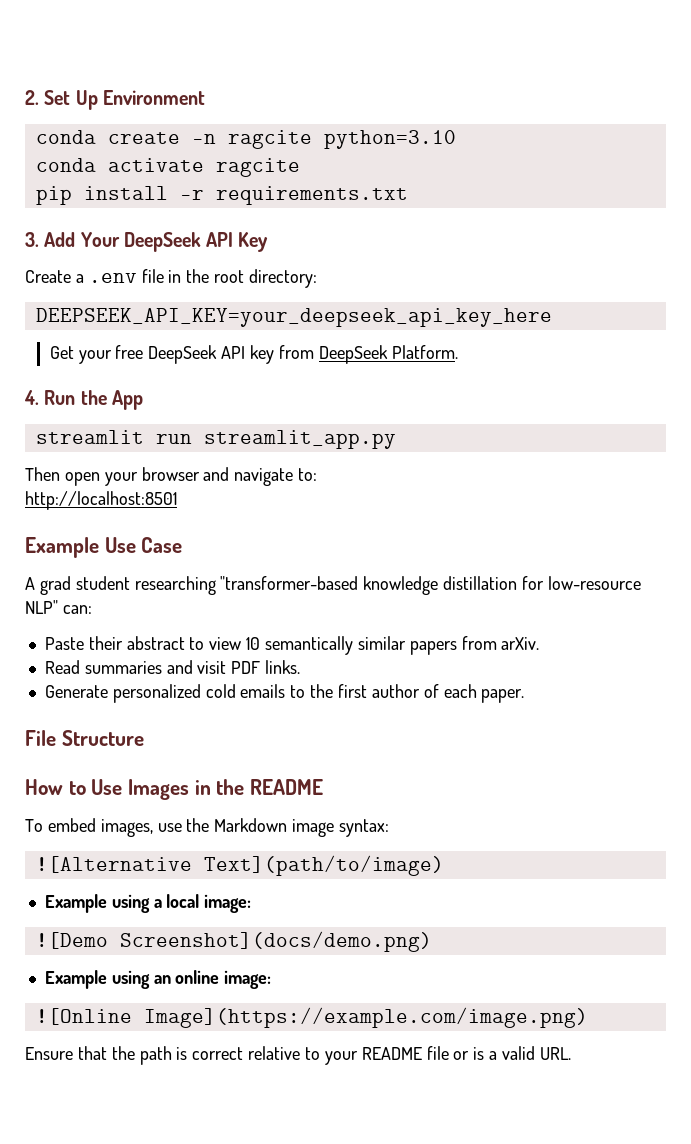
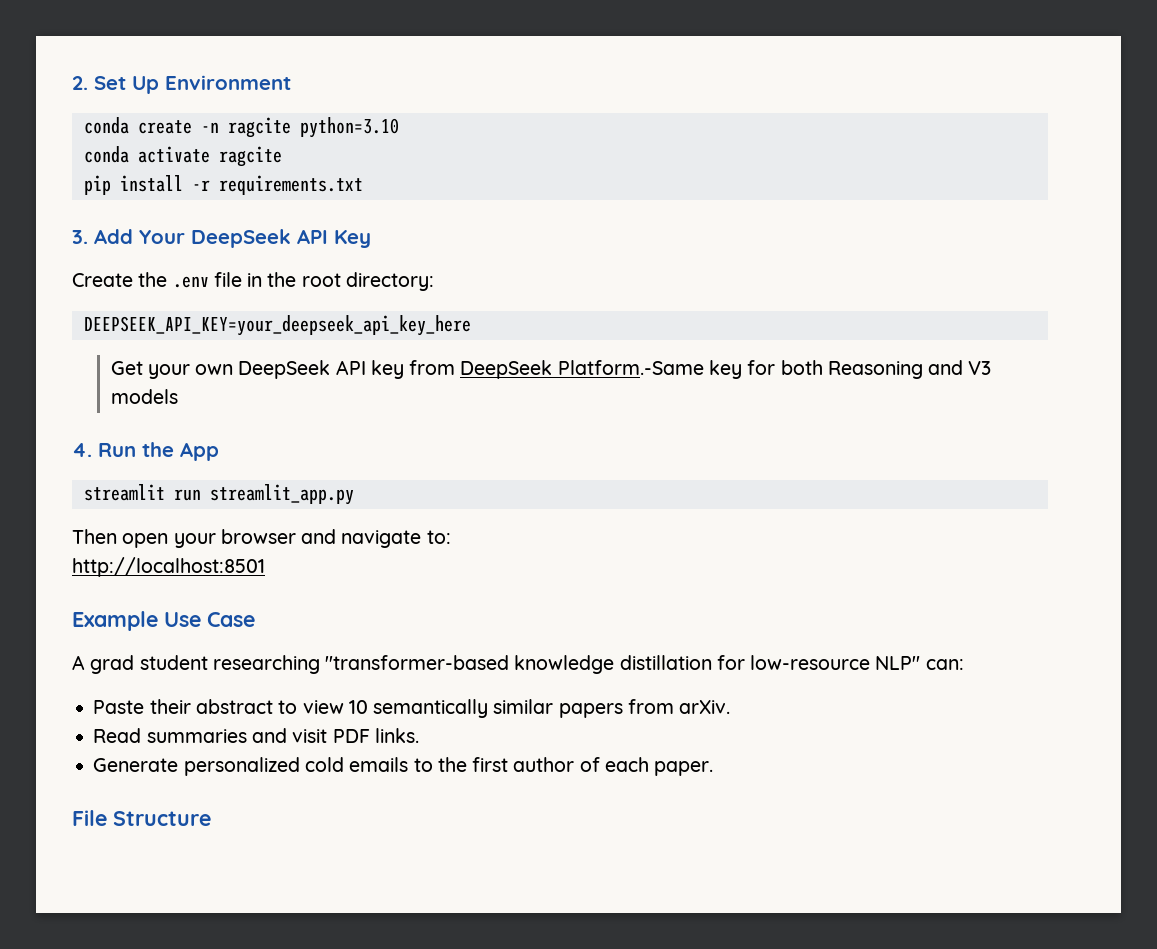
[75,274,84,283] a -> [138,272,168,287] the
[115,345,144,359] free -> [195,364,234,375] own
[391,345,458,359] Platform. -> [557,360,992,379] [110,389,178,404] Platform.-Same key for both Reasoning and V3 models
[25,779,324,800] [25,818,390,837] [35,855,444,876] [44,894,252,913] [35,931,432,952] [44,970,272,989] [35,1007,588,1028] [25,1046,571,1065] // How to Use Images in the README // To embed images, use the Markdown image syntax: // ![Alternative Text](path/to/image) // Example using a local image: // ![Demo Screenshot](docs/demo.png) // Example using an online image: // ![Online Image](https://example.com/image.png) // Ensure that the path is correct relative to your README file or is a valid URL. -> (211, 818) none

